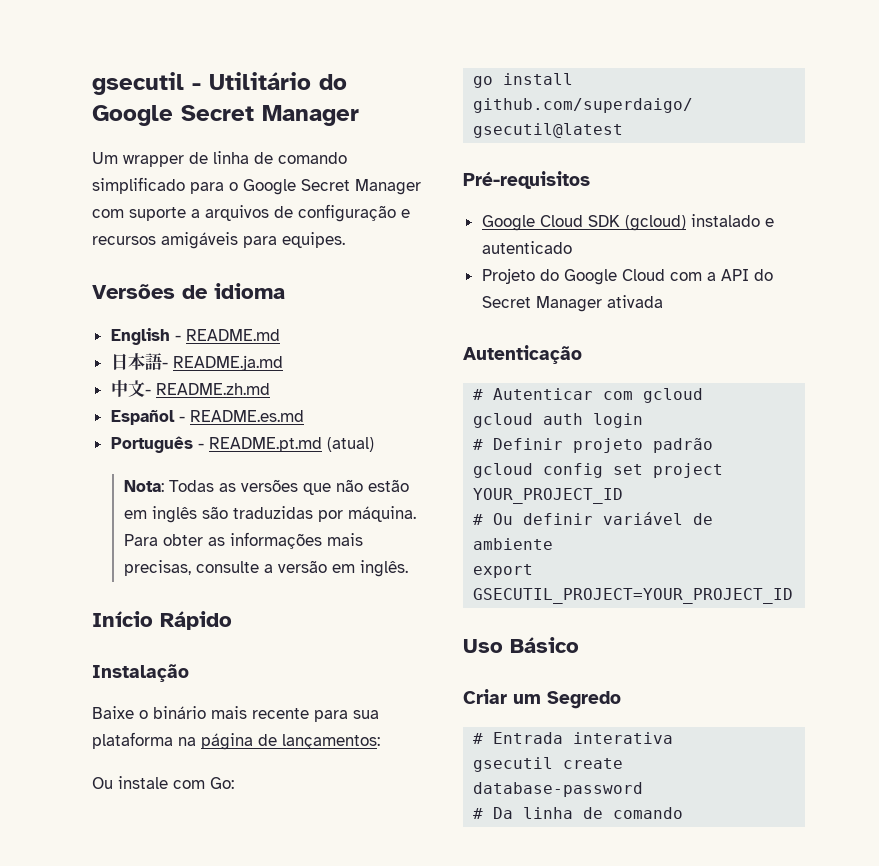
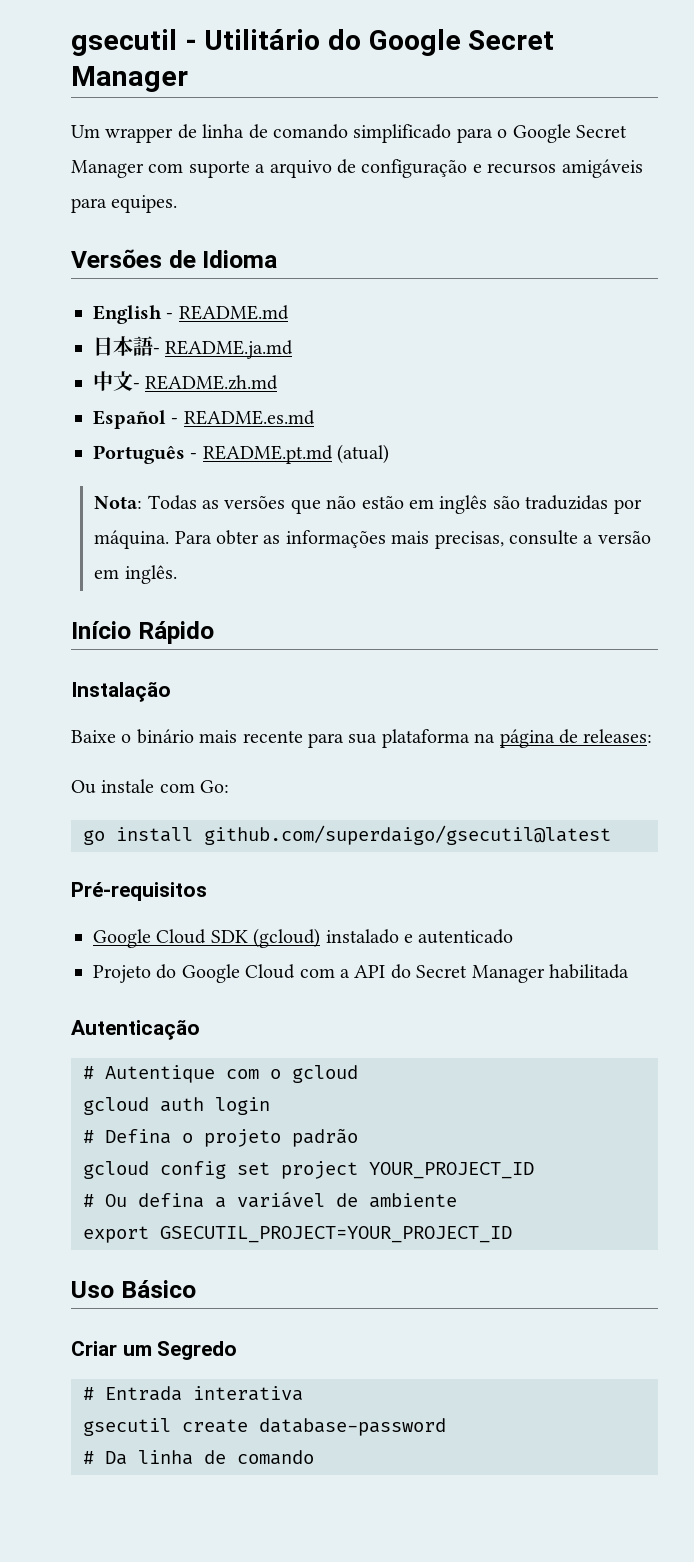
[205,205,269,221] arquivos -> [269,160,332,178] arquivo
[214,283,285,299] idioma -> [202,250,278,268] Idioma
[282,734,380,749] lançamentos: -> [583,729,653,743] releases:
[606,295,663,308] ativada -> [548,964,629,979] habilitada
[493,388,634,400] Autenticar com -> [105,1065,281,1083] Autentique com o
[493,438,564,450] Definir -> [105,1129,193,1144] Defina o
[523,513,594,525] definir -> [138,1193,226,1208] defina a

